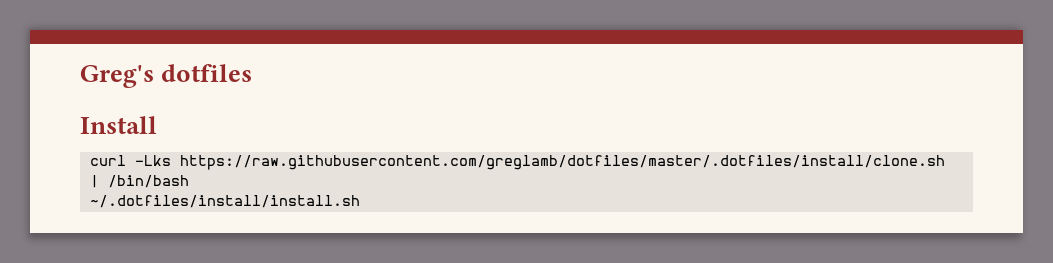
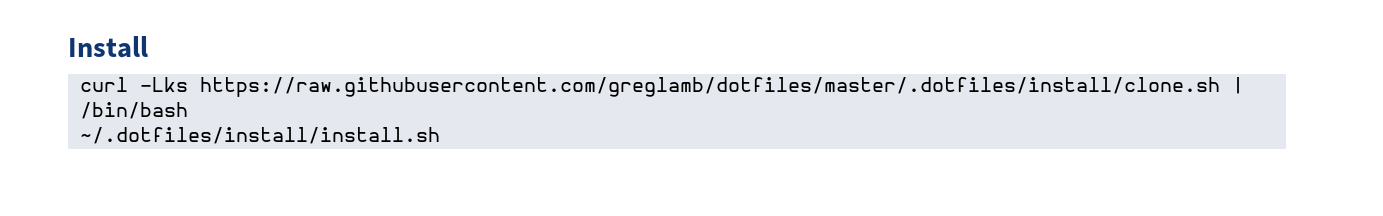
[80,64,253,88] Greg's dotfiles // -> (68, 47) none

